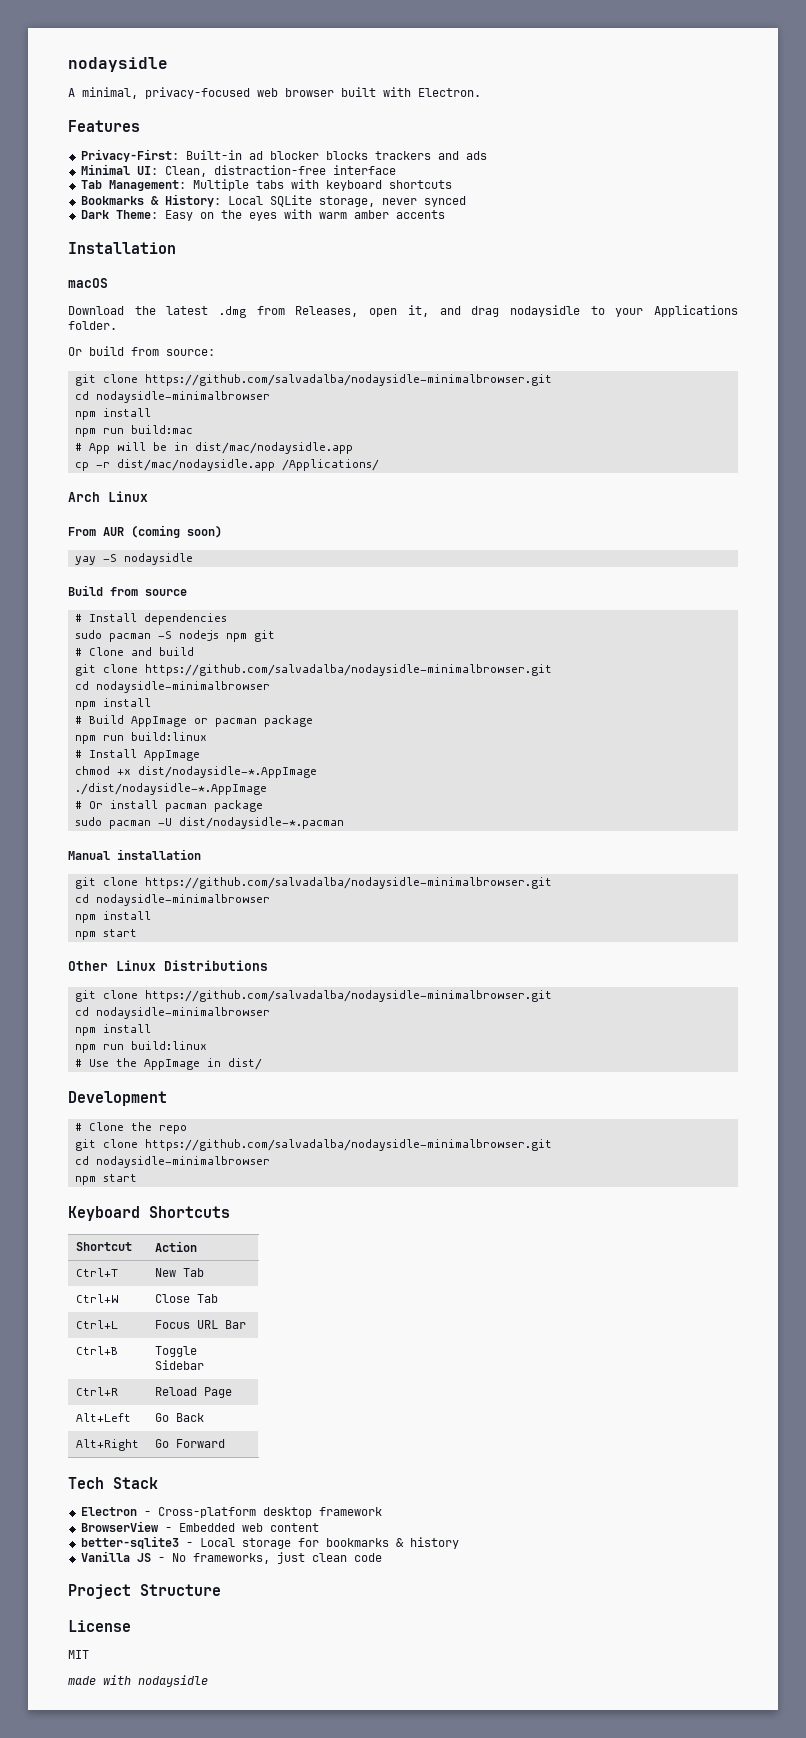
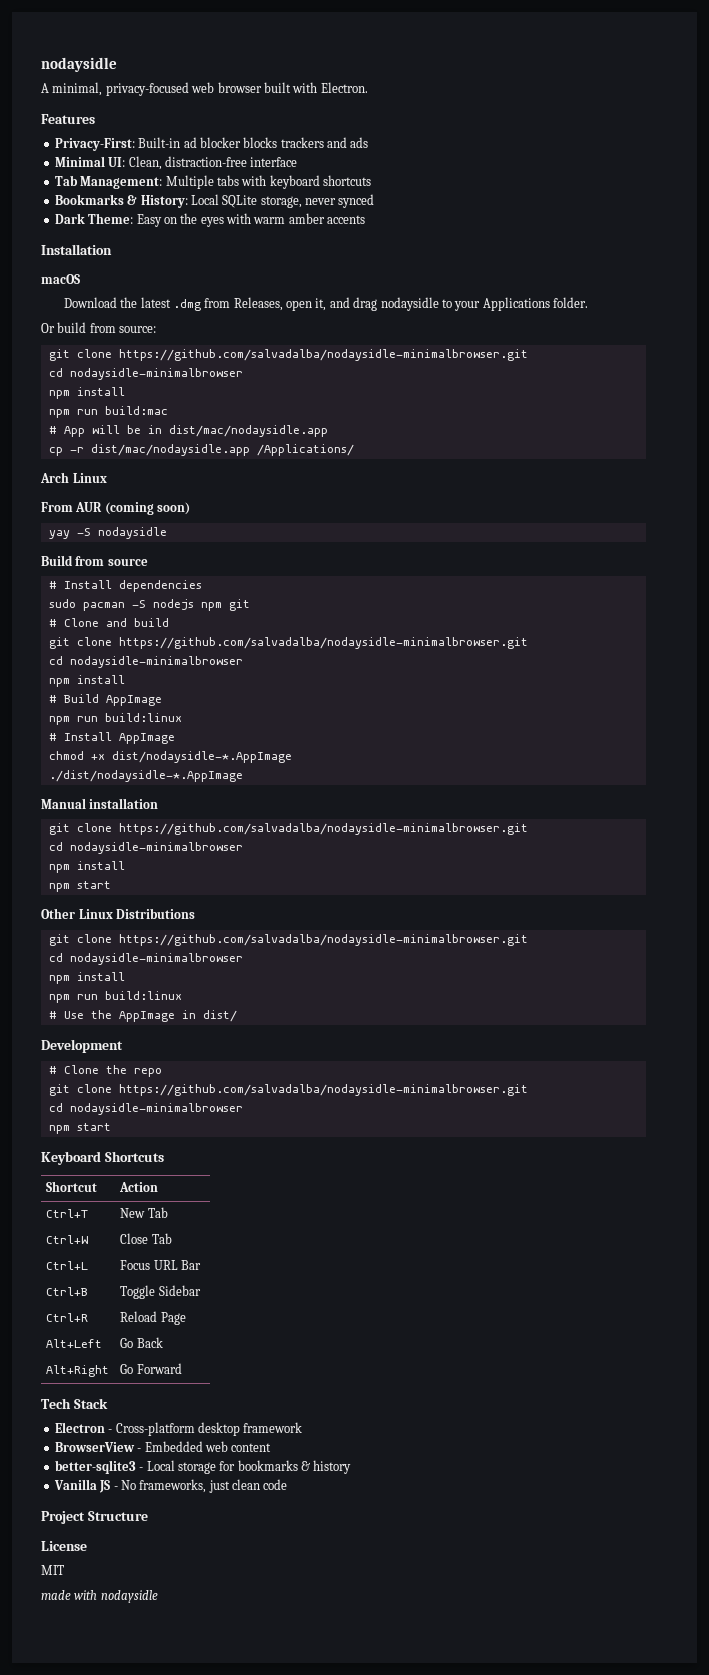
[193,715,313,727] or pacman package -> (162, 700) none
[74,800,263,812] [74,817,344,829] // # Or install pacman package // sudo pacman -U dist/nodaysidle-*.pacman -> (243, 776) none

